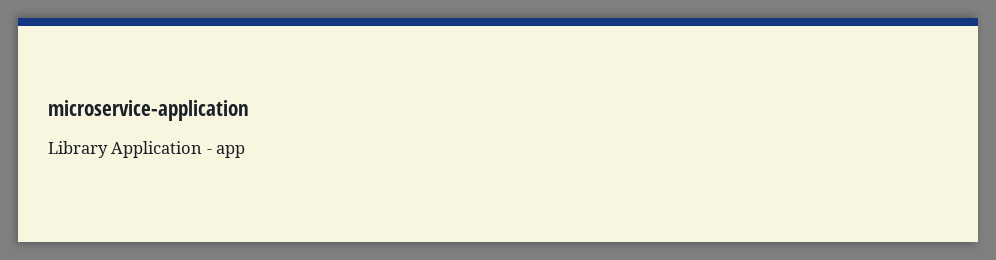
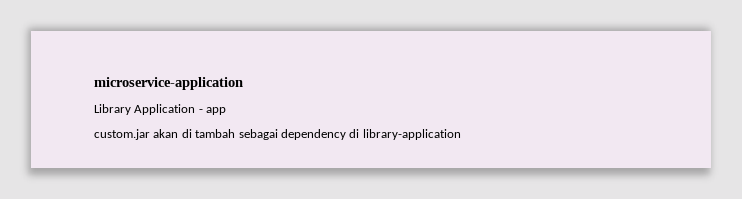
(246, 151) none -> [94,129,461,140] // custom.jar akan di tambah sebagai dependency di library-application

